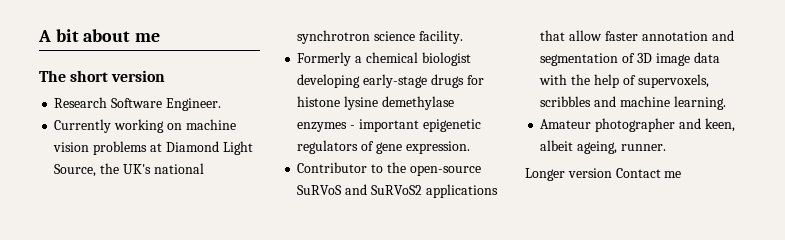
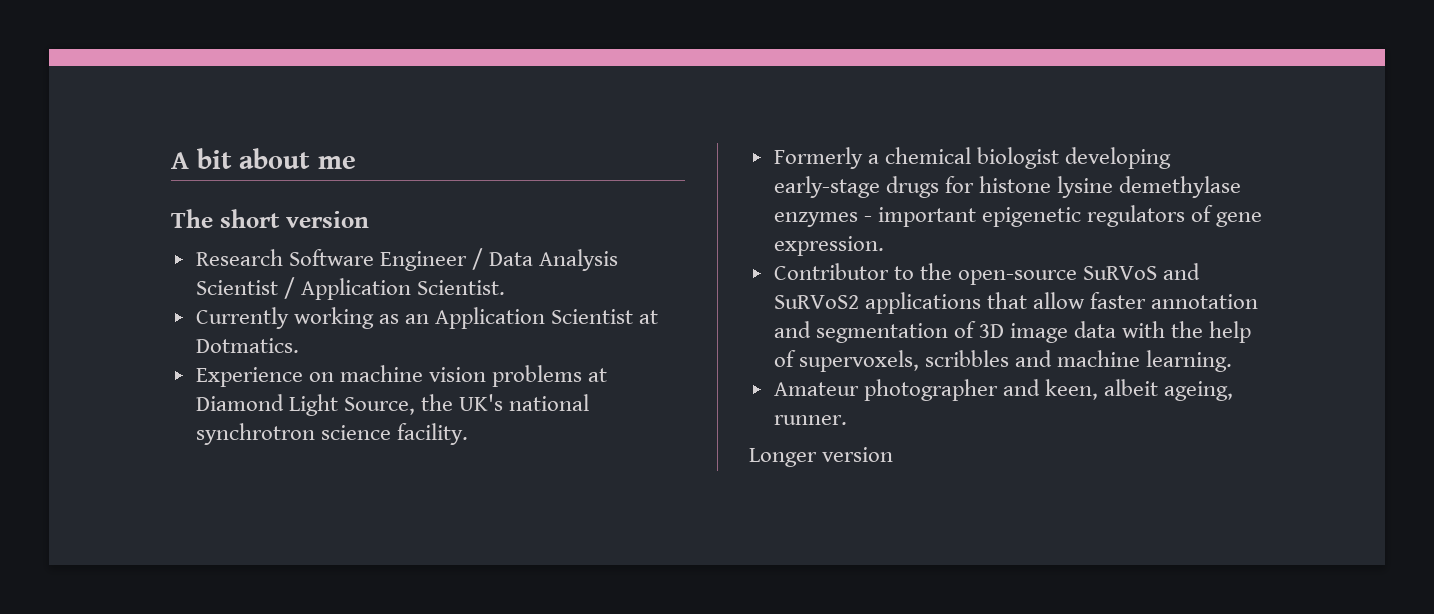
[165,98,221,111] [54,119,165,133] Engineer. // Currently working -> [379,248,619,271] [195,277,505,300] [195,307,659,329] [195,338,299,353] [195,367,303,387] Engineer / Data Analysis Scientist / Application Scientist. // Currently working as an Application Scientist at Dotmatics. // Experience
[615,168,682,178] Contact me -> (894, 454) none

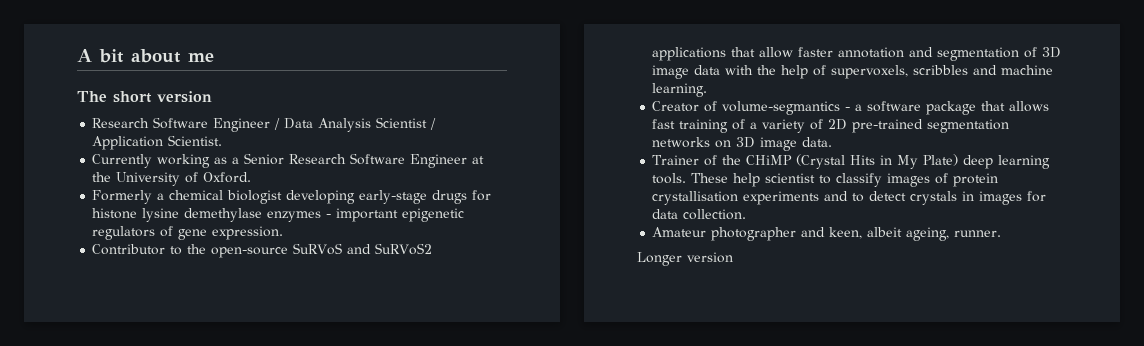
[404,307,659,329] [195,338,299,353] [195,365,608,387] [195,394,590,416] [195,423,468,445] an Application Scientist at Dotmatics. // Experience on machine vision problems at Diamond Light Source, the UK's national synchrotron science facility. -> [232,153,485,168] [92,172,252,186] a Senior Research Software Engineer at the University of Oxford.
(1233, 361) none -> [652,101,1050,115] [652,119,1010,133] [652,137,833,151] [652,154,1051,169] [652,173,999,187] [652,191,1047,205] [652,209,747,220] // Creator of volume-segmantics - a software package that allows fast training of a variety of 2D pre-trained segmentation networks on 3D image data. // Trainer of the CHiMP (Crystal Hits in My Plate) deep learning tools. These help scientist to classify images of protein crystallisation experiments and to detect crystals in images for data collection.

